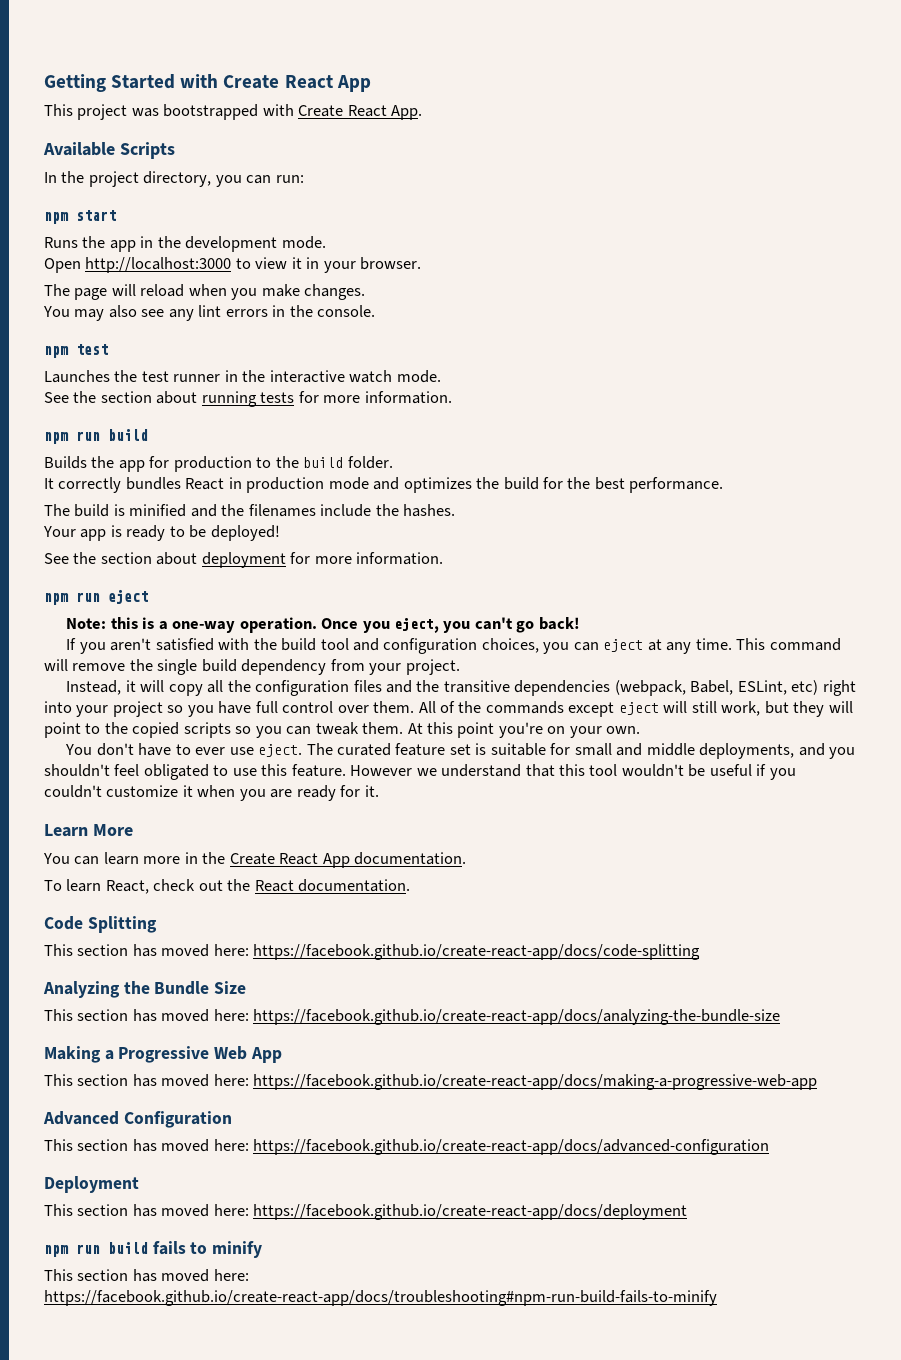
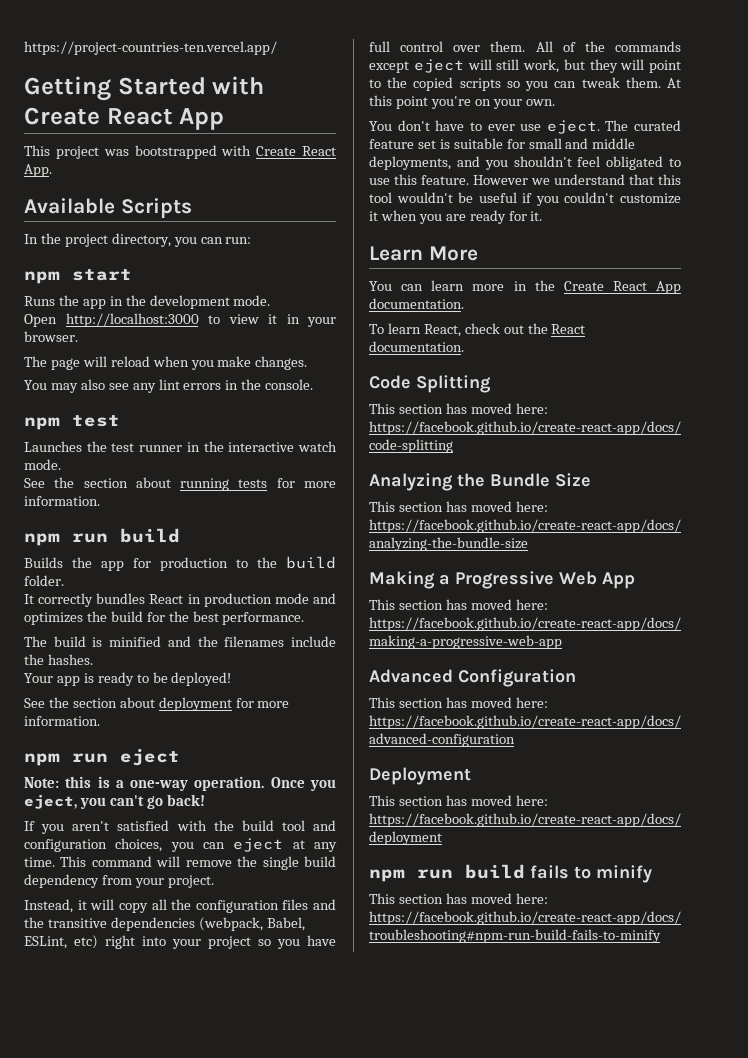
(44, 83) none -> [24,41,277,55] https://project-countries-ten.vercel.app/ //

